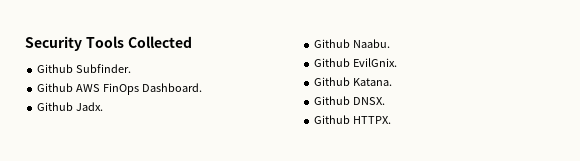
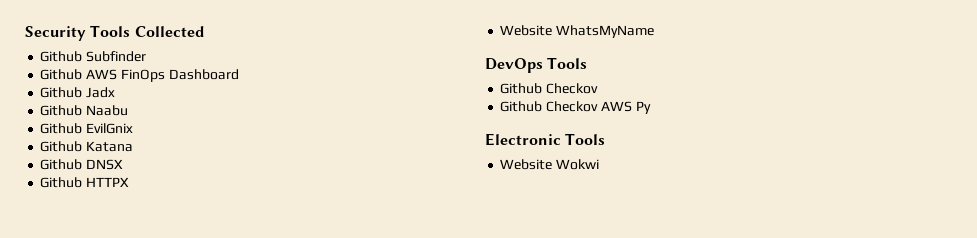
[76,64,132,73] Subfinder. -> [86,51,147,62] Subfinder
[142,83,203,92] [37,102,104,111] [314,39,391,48] [314,58,398,67] [314,77,393,86] [314,96,386,105] [314,115,392,124] Dashboard. // Github Jadx. // Github Naabu. // Github EvilGnix. // Github Katana. // Github DNSX. // Github HTTPX. -> [168,69,239,80] [40,87,116,98] [40,105,129,116] [40,123,134,134] [40,141,134,152] [40,159,124,170] [40,177,130,188] [500,25,655,38] [485,57,588,73] [500,83,599,94] [500,101,651,114] [485,133,606,146] [500,159,600,170] Dashboard // Github Jadx // Github Naabu // Github EvilGnix // Github Katana // Github DNSX // Github HTTPX // Website WhatsMyName // DevOps Tools // Github Checkov // Github Checkov AWS Py // Electronic Tools // Website Wokwi

